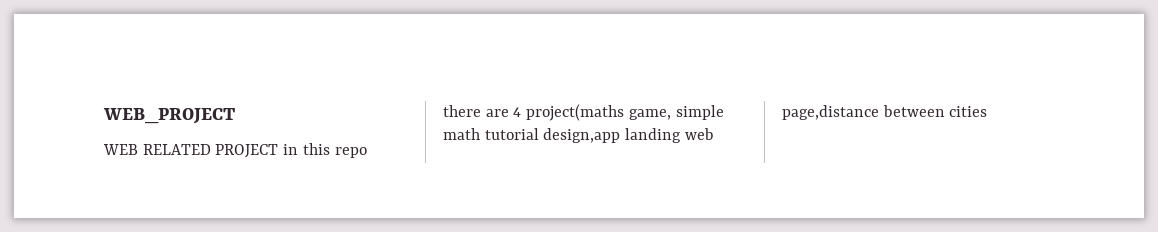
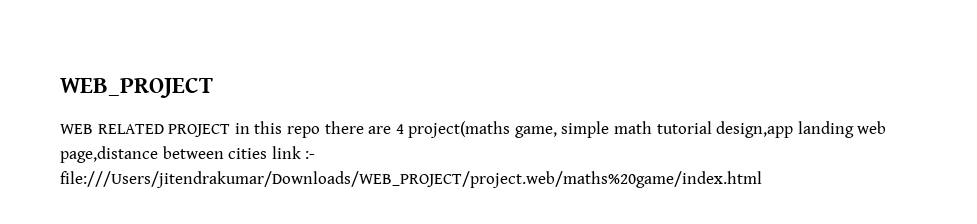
(988, 111) none -> [271,146,316,159] [60,171,762,188] link :- file:///Users/jitendrakumar/Downloads/WEB_PROJECT/project.web/maths%20game/index.html

